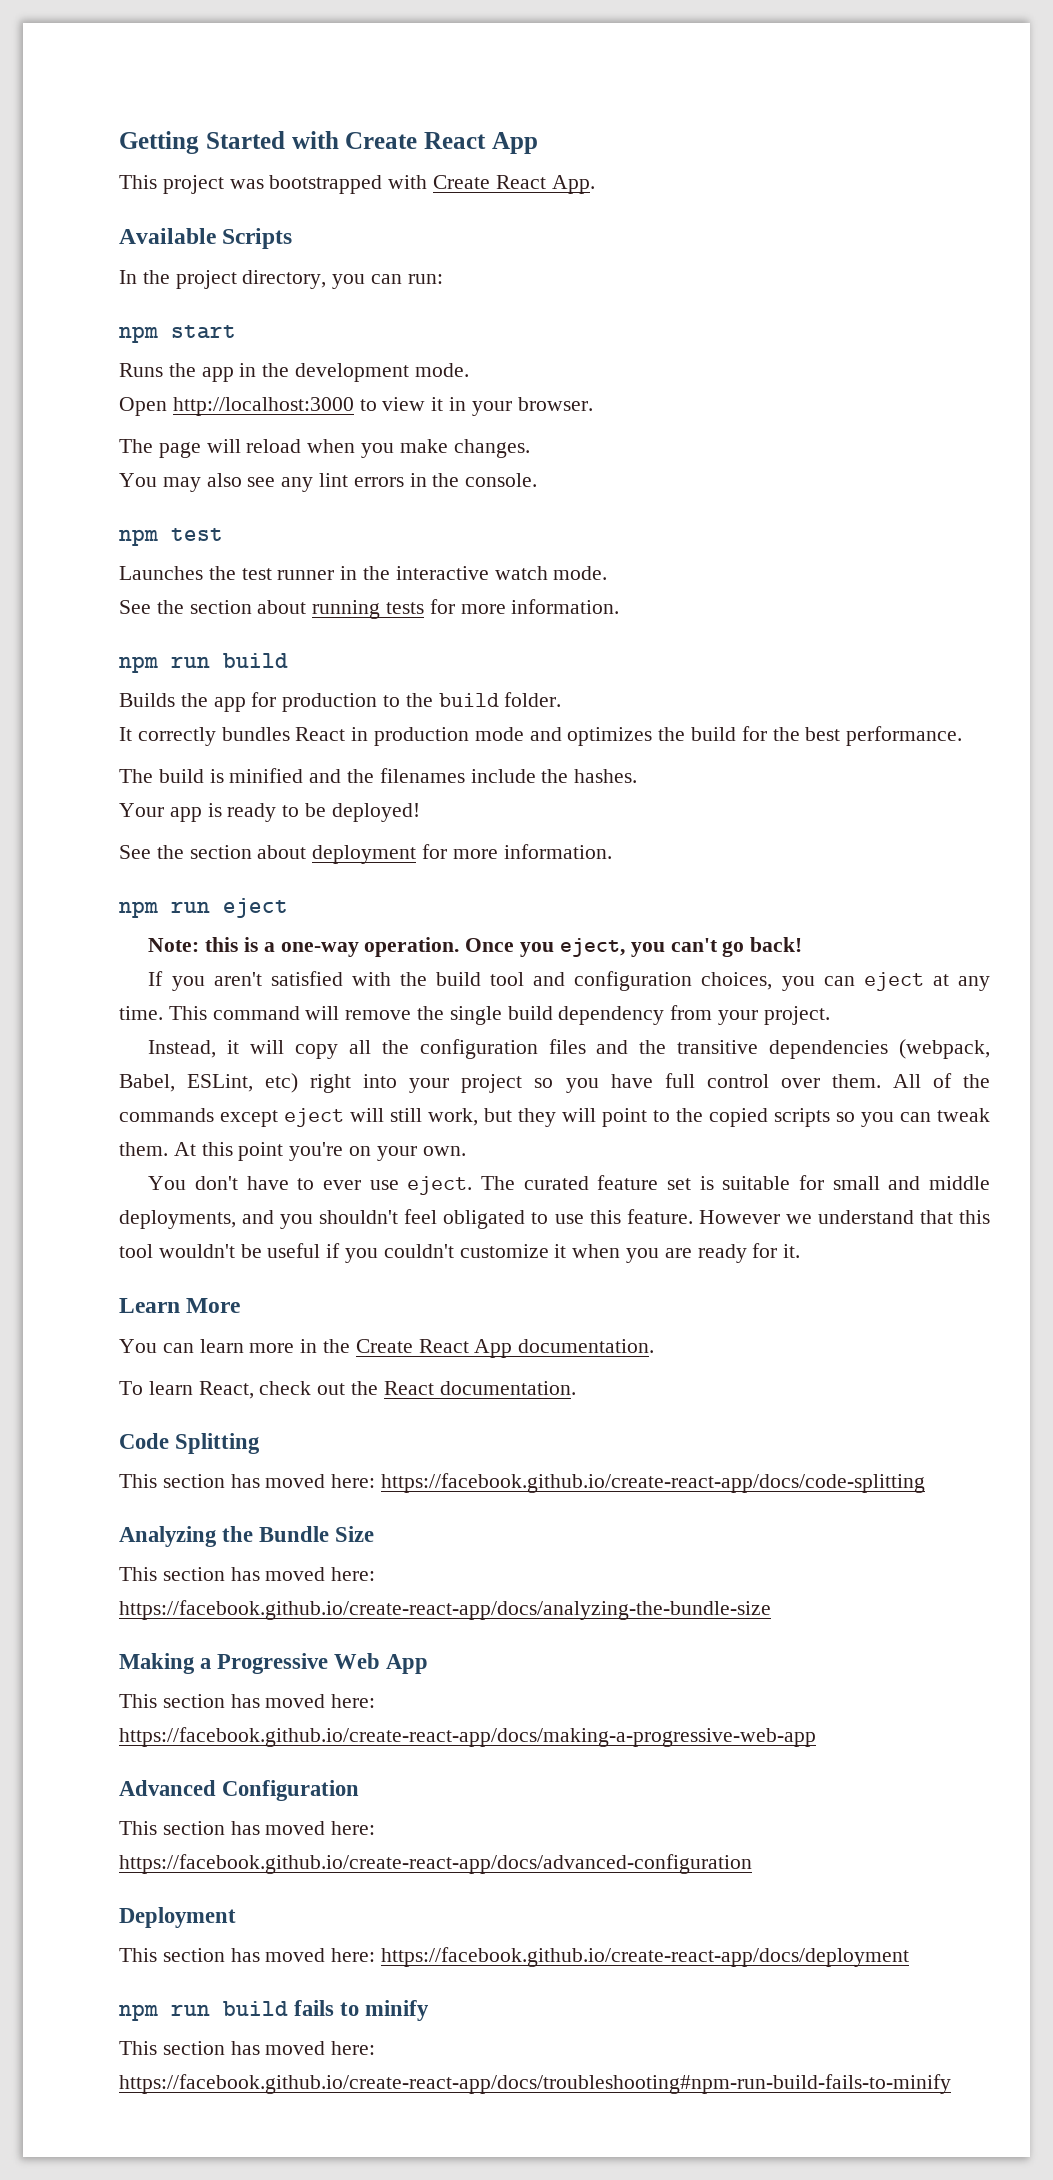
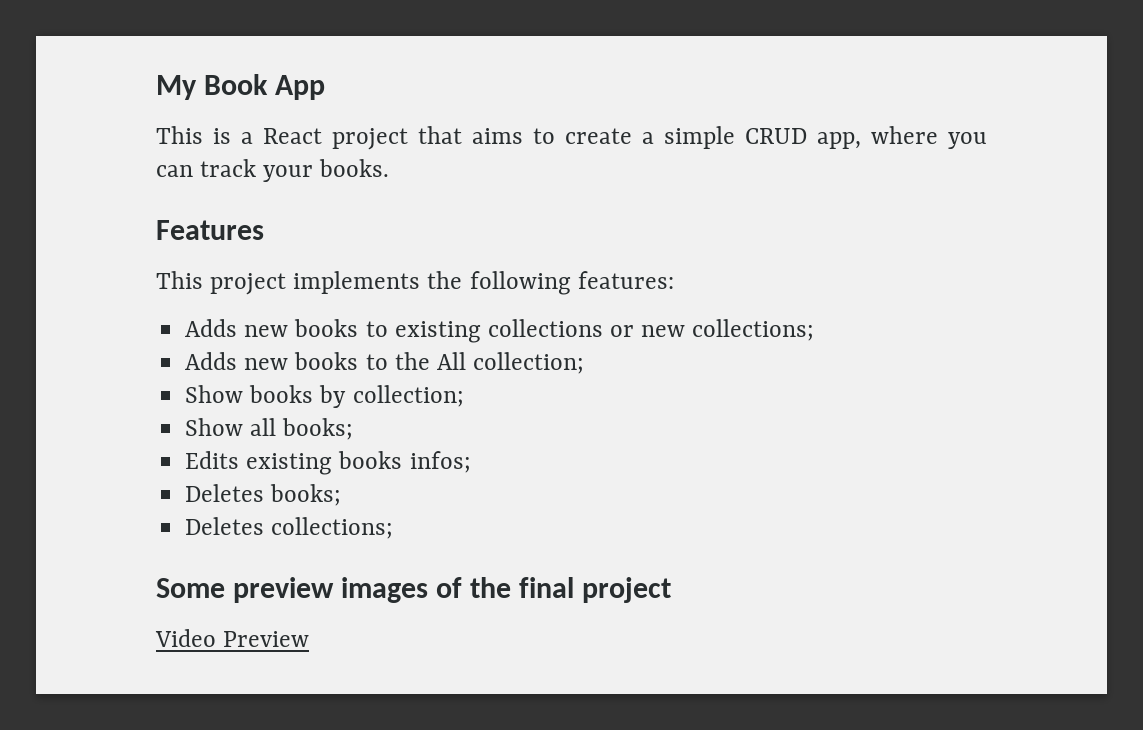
[119,131,538,154] [119,175,595,194] [119,228,293,249] [119,270,443,289] [119,325,236,343] [119,363,469,382] [119,397,593,416] [119,439,530,458] [119,473,538,492] [119,528,223,546] [119,566,608,580] [119,599,620,619] [119,653,288,673] [119,692,562,712] [119,726,963,746] [119,768,638,783] [119,803,420,822] [119,844,612,864] [119,898,288,918] [148,937,803,957] [148,971,990,991] [119,1005,830,1025] [148,1039,990,1059] [119,1073,990,1093] [119,1108,990,1127] [119,1142,466,1161] [148,1175,990,1195] [119,1209,990,1229] [119,1243,801,1263] [119,1298,241,1313] [119,1339,655,1358] [119,1381,576,1399] [119,1433,261,1454] [119,1473,926,1493] [119,1526,375,1547] [119,1567,376,1581] [119,1600,771,1620] [119,1653,429,1674] [119,1694,376,1708] [119,1727,816,1747] [119,1780,360,1801] [119,1821,376,1835] [119,1854,752,1874] [119,1907,236,1928] [119,1947,910,1967] [119,2000,430,2021] [119,2041,376,2055] [119,2074,951,2094] Getting Started with Create React App // This project was bootstrapped with Create React App. // Available Scripts // In the project directory, you can run: // npm start // Runs the app in the development mode. // Open http://localhost:3000 to view it in your browser. // The page will reload when you make changes. // You may also see any lint errors in the console. // npm test // Launches the test runner in the interactive watch mode. // See the section about running tests for more information. // npm run build // Builds the app for production to the build folder. // It correctly bundles React in production mode and optimizes the build for the best performance. // The build is minified and the filenames include the hashes. // Your app is ready to be deployed! // See the section about deployment for more information. // npm run eject // Note: this is a one-way operation. Once you eject, you can't go back! // If you aren't satisfied with the build tool and configuration choices, you can eject at any time. This command will remove the single build dependency from your project. // Instead, it will copy all the configuration files and the transitive dependencies (webpack, Babel, ESLint, etc) right into your project so you have full control over them. All of the commands except eject will still work, but they will point to the copied scripts so you can tweak them. At this point you're on your own. // You don't have to ever use eject. The curated feature set is suitable for small and middle deployments, and you shouldn't feel obligated to use this feature. However we understand that this tool wouldn't be useful if you couldn't customize it when you are ready for it. // Learn More // You can learn more in the Create React App documentation. // To learn React, check out the React documentation. // Code Splitting // This section has moved here: https://facebook.github.io/create-react-app/docs/code-splitting // Analyzing the Bundle Size // This section has moved here: https://facebook.github.io/create-react-app/docs/analyzing-the-bundle-size // Making a Progressive Web App // This section has moved here: https://facebook.github.io/create-react-app/docs/making-a-progressive-web-app // Advanced Configuration // This section has moved here: https://facebook.github.io/create-react-app/docs/advanced-configuration // Deployment // This section has moved here: https://facebook.github.io/create-react-app/docs/deployment // npm run build fails to minify // This section has moved here: https://facebook.github.io/create-react-app/docs/troubleshooting#npm-run-build-fails-to-minify -> [156,74,325,100] [156,126,987,150] [156,159,390,182] [156,220,264,240] [156,271,674,295] [185,319,815,343] [185,352,585,374] [185,385,464,408] [185,418,354,440] [185,451,471,475] [185,484,342,506] [185,517,394,539] [156,577,671,603] [155,629,310,647] My Book App // This is a React project that aims to create a simple CRUD app, where you can track your books. // Features // This project implements the following features: // Adds new books to existing collections or new collections; // Adds new books to the All collection; // Show books by collection; // Show all books; // Edits existing books infos; // Deletes books; // Deletes collections; // Some preview images of the final project // Video Preview

